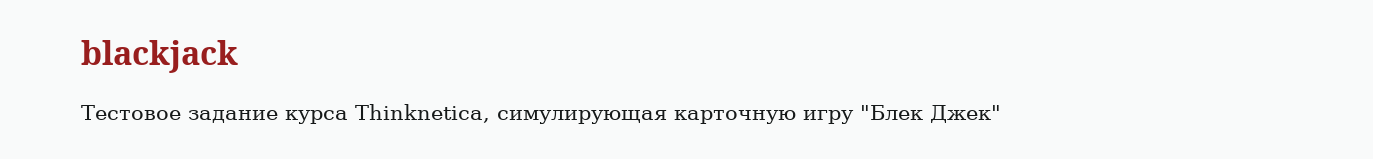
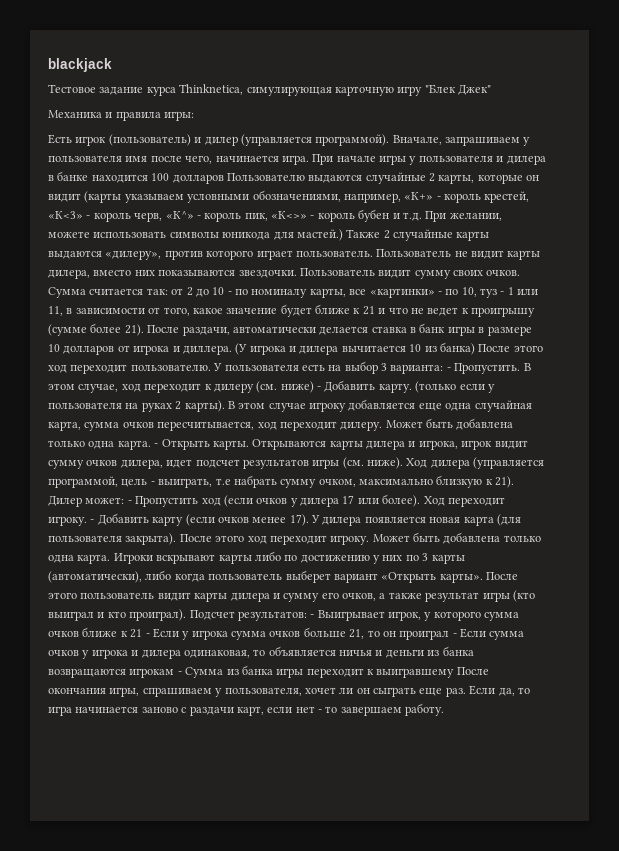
(1001, 114) none -> [48,110,195,121] [48,134,531,146] [48,154,546,165] [48,171,540,184] [48,190,530,203] [48,209,502,222] [48,229,490,241] [48,249,541,260] [48,268,521,279] [48,287,539,298] [48,304,535,317] [48,323,532,336] [48,342,543,355] [48,361,531,374] [48,380,495,393] [48,399,532,412] [48,418,514,431] [48,439,528,450] [48,457,545,469] [48,475,515,488] [48,494,505,507] [48,513,521,526] [48,532,541,545] [48,551,465,564] [48,570,518,583] [48,590,535,602] [48,609,520,621] [48,627,525,640] [48,646,474,659] [48,665,489,678] [48,685,530,697] [48,703,445,716] // Механика и правила игры: // Есть игрок (пользователь) и дилер (управляется программой). Вначале, запрашиваем у пользователя имя после чего, начинается игра. При начале игры у пользователя и дилера в банке находится 100 долларов Пользователю выдаются случайные 2 карты, которые он видит (карты указываем условными обозначениями, например, «К+» - король крестей, «К<3» - король черв, «К^» - король пик, «К<>» - король бубен и т.д. При желании, можете использовать символы юникода для мастей.) Также 2 случайные карты выдаются «дилеру», против которого играет пользователь. Пользователь не видит карты дилера, вместо них показываются звездочки. Пользователь видит сумму своих очков. Сумма считается так: от 2 до 10 - по номиналу карты, все «картинки» - по 10, туз - 1 или 11, в зависимости от того, какое значение будет ближе к 21 и что не ведет к проигрышу (сумме более 21). После раздачи, автоматически делается ставка в банк игры в размере 10 долларов от игрока и диллера. (У игрока и дилера вычитается 10 из банка) После этого ход переходит пользователю. У пользователя есть на выбор 3 варианта: - Пропустить. В этом случае, ход переходит к дилеру (см. ниже) - Добавить карту. (только если у пользователя на руках 2 карты). В этом случае игроку добавляется еще одна случайная карта, сумма очков пересчитывается, ход переходит дилеру. Может быть добавлена только одна карта. - Открыть карты. Открываются карты дилера и игрока, игрок видит сумму очков дилера, идет подсчет результатов игры (см. ниже). Ход дилера (управляется программой, цель - выиграть, т.е набрать сумму очком, максимально близкую к 21). Дилер может: - Пропустить ход (если очков у дилера 17 или более). Ход переходит игроку. - Добавить карту (если очков менее 17). У дилера появляется новая карта (для пользователя закрыта). После этого ход переходит игроку. Может быть добавлена только одна карта. Игроки вскрывают карты либо по достижению у них по 3 карты (автоматически), либо когда пользователь выберет вариант «Открыть карты». После этого пользователь видит карты дилера и сумму его очков, а также результат игры (кто выиграл и кто проиграл). Подсчет результатов: - Выигрывает игрок, у которого сумма очков ближе к 21 - Если у игрока сумма очков больше 21, то он проиграл - Если сумма очков у игрока и дилера одинаковая, то объявляется ничья и деньги из банка возвращаются игрокам - Сумма из банка игры переходит к выигравшему После окончания игры, спрашиваем у пользователя, хочет ли он сыграть еще раз. Если да, то игра начинается заново с раздачи карт, если нет - то завершаем работу.

